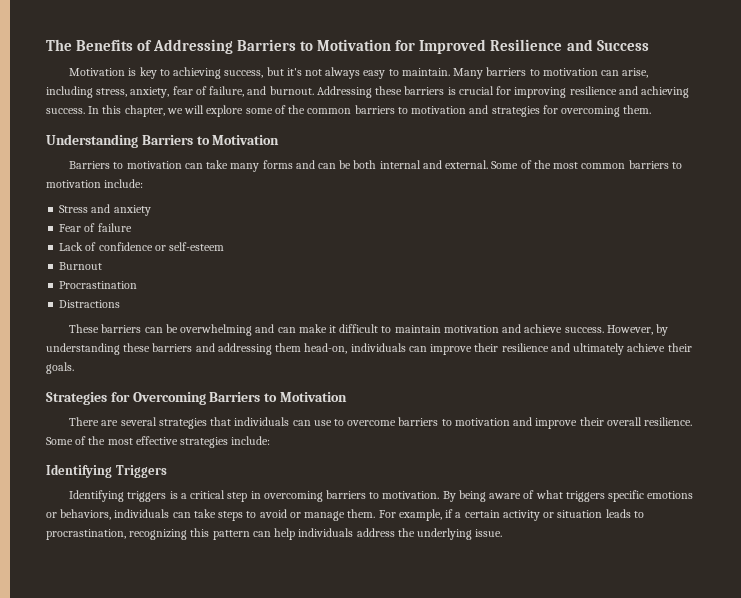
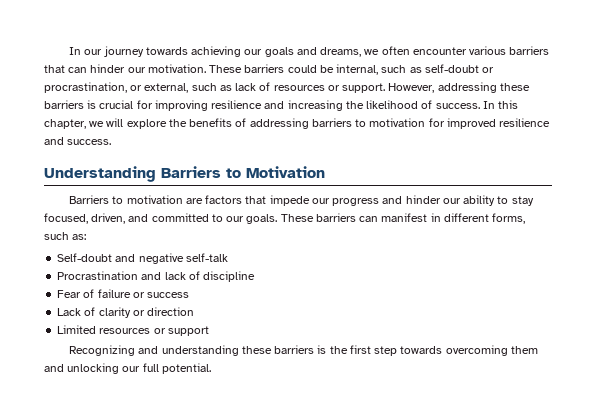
[46,39,649,54] [69,67,649,79] [46,86,372,98] The Benefits of Addressing Barriers to Motivation for Improved Resilience and Success // Motivation is key to achieving success, but it's not always easy to maintain. Many barriers to motivation can arise, including stress, anxiety, fear of failure, and burnout. Addressing -> [69,46,550,57] [44,64,495,75] [44,82,497,93] In our journey towards achieving our goals and dreams, we often encounter various barriers that can hinder our motivation. These barriers could be internal, such as self-doubt or procrastination, or external, such as lack of resources or support. However, addressing
[641,86,690,98] achieving -> [287,100,433,111] increasing the likelihood of
[245,105,652,117] some of the common barriers to motivation and strategies for overcoming them. -> [168,118,551,129] [44,137,112,145] the benefits of addressing barriers to motivation for improved resilience and success.
[184,160,682,172] [46,179,144,188] [59,204,151,216] can take many forms and can be both internal and external. Some of the most common barriers to motivation include: // Stress and anxiety -> [185,195,534,206] [44,213,526,224] [44,232,87,240] [57,253,228,264] [57,271,256,282] are factors that impede our progress and hinder our ability to stay focused, driven, and committed to our goals. These barriers can manifest in different forms, such as: // Self-doubt and negative self-talk // Procrastination and lack of discipline
(132, 227) none -> [132,292,190,298] or success
[98,242,225,251] [59,262,103,270] [59,281,138,289] [59,300,121,308] [69,324,669,336] [46,343,692,355] [46,362,74,374] [46,392,347,405] [69,417,693,429] [46,436,271,448] [46,464,167,478] [69,490,694,502] [46,509,644,521] [46,528,503,540] confidence or self-esteem // Burnout // Procrastination // Distractions // These barriers can be overwhelming and can make it difficult to maintain motivation and achieve success. However, by understanding these barriers and addressing them head-on, individuals can improve their resilience and ultimately achieve their goals. // Strategies for Overcoming Barriers to Motivation // There are several strategies that individuals can use to overcome barriers to motivation and improve their overall resilience. Some of the most effective strategies include: // Identifying Triggers // Identifying triggers is a critical step in overcoming barriers to motivation. By being aware of what triggers specific emotions or behaviors, individuals can take steps to avoid or manage them. For example, if a certain activity or situation leads to procrastination, recognizing this pattern can help individuals address the underlying issue. -> [98,307,195,318] [57,325,209,336] [69,345,538,356] [44,363,211,374] clarity or direction // Limited resources or support // Recognizing and understanding these barriers is the first step towards overcoming them and unlocking our full potential.

